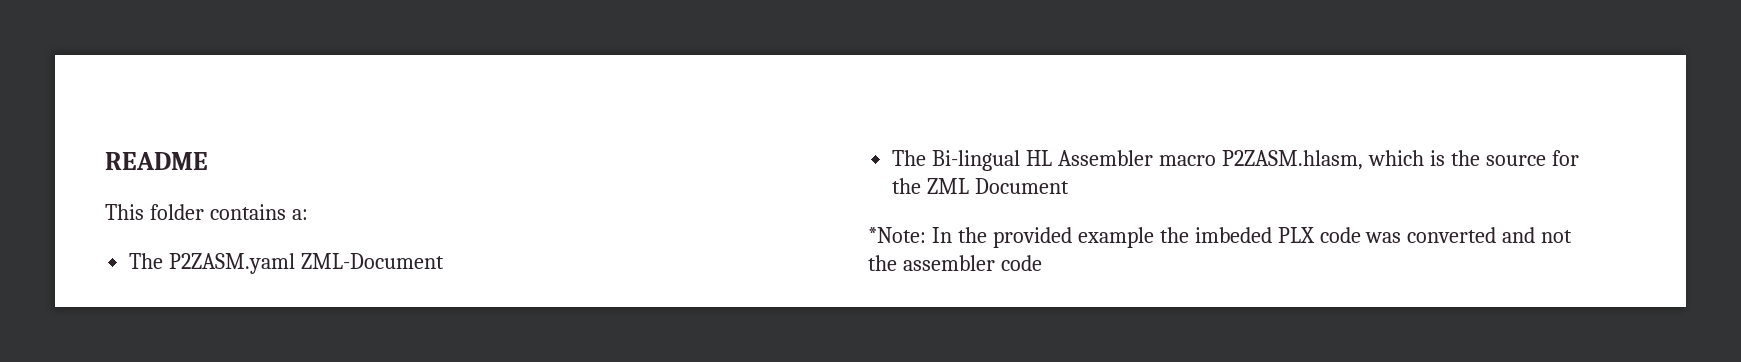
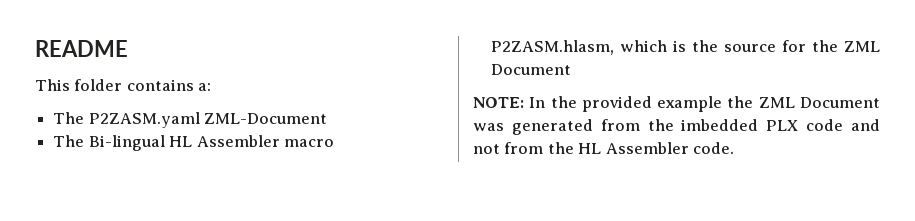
[868,227,926,243] *Note: -> [473,97,524,108] NOTE:
[1194,227,1573,243] [868,255,1042,271] imbeded PLX code was converted and not the assembler code -> [758,97,880,108] [473,119,880,135] [473,142,735,154] ZML Document was generated from the imbedded PLX code and not from the HL Assembler code.

